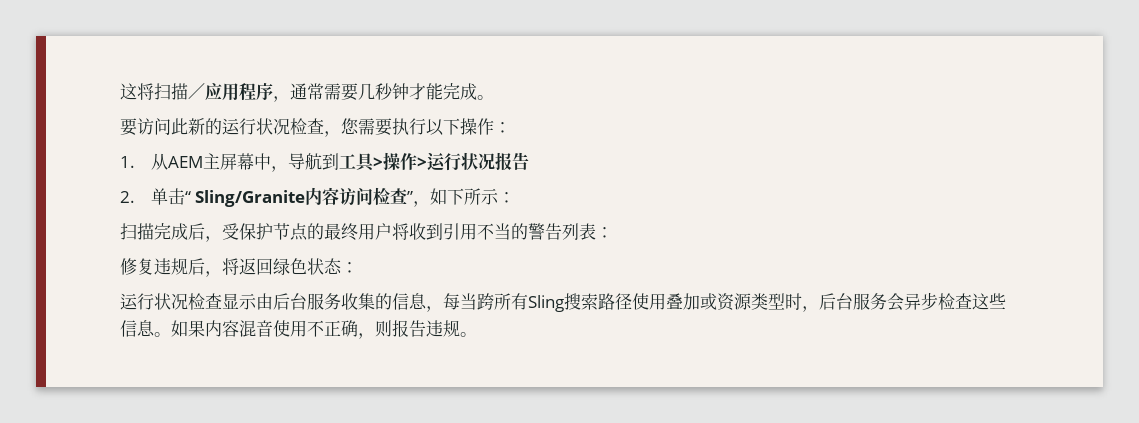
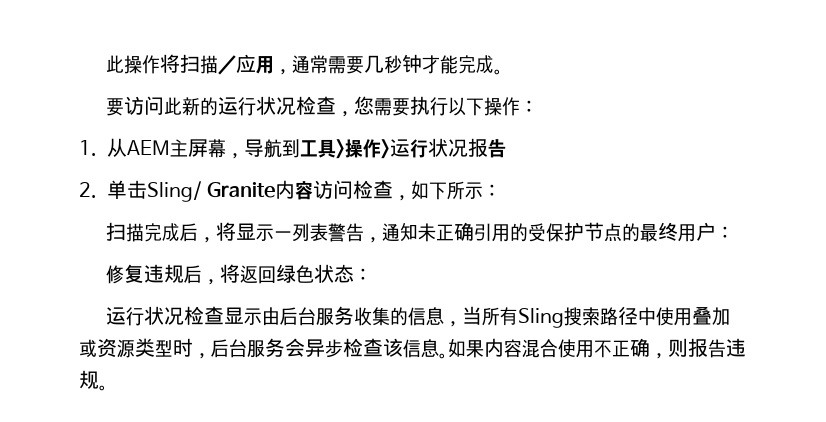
[120,83,137,100] 这 -> [106,55,161,74] 此操作
[239,83,273,101] 程序 -> (275, 65) none
[253,153,271,170] 中 -> (226, 148) none
[184,190,306,207] “ Sling/Granite -> [146,181,276,202] Sling/ Granite
[407,191,414,203] ” -> (393, 189) none
(222, 239) none -> [216,222,529,243] 将显示一列表警告，通知未正确引用的
[392,223,596,240] 将收到引用不当的警告列表 -> (717, 231) none
[443,293,494,310] 每当跨 -> [462,306,483,325] 当
(632, 301) none -> [638,307,657,326] 中
[972,293,1006,310] 这些 -> [383,338,403,357] 该
[256,320,273,337] 音 -> [540,339,558,358] 合

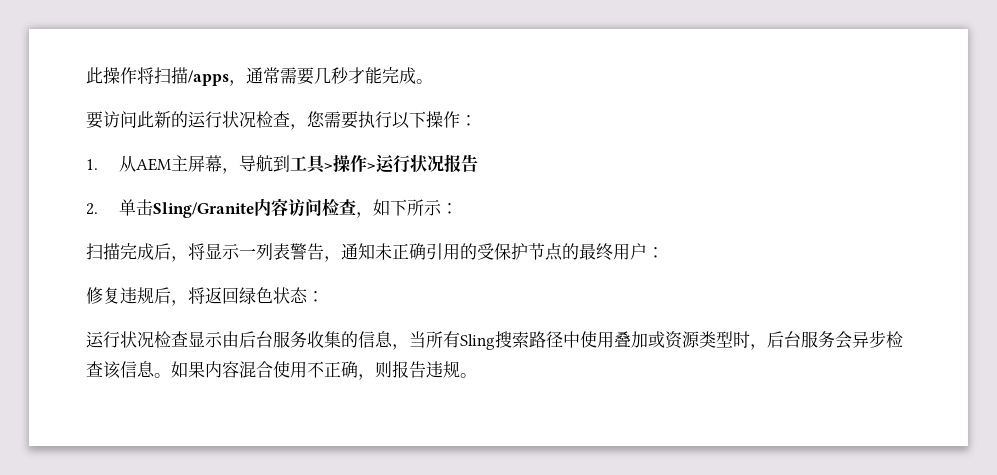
[218,54,275,75] ／应用 -> [188,70,229,86] /apps
[402,54,423,73] 钟 -> (349, 75) none
[146,181,276,202] Sling/ Granite -> [153,202,255,218] Sling/Granite

